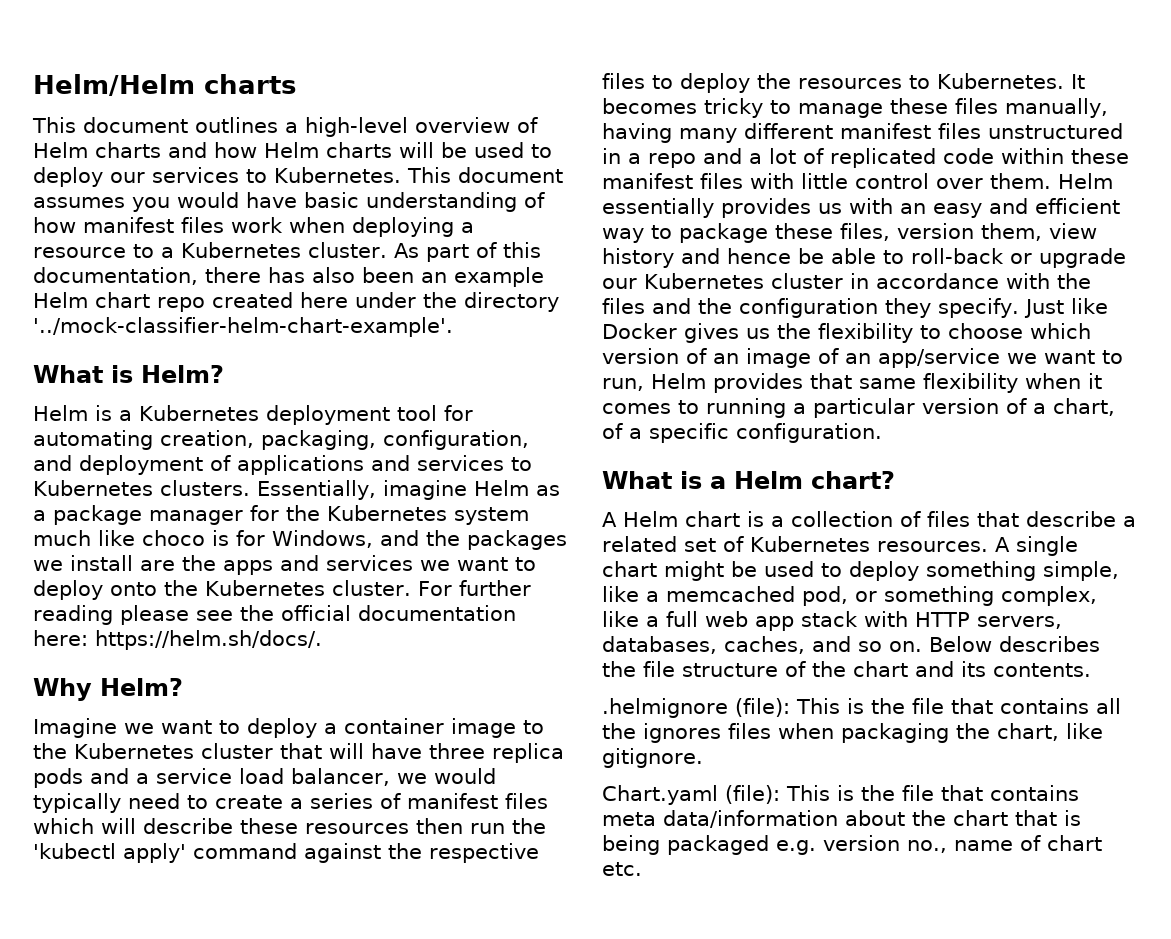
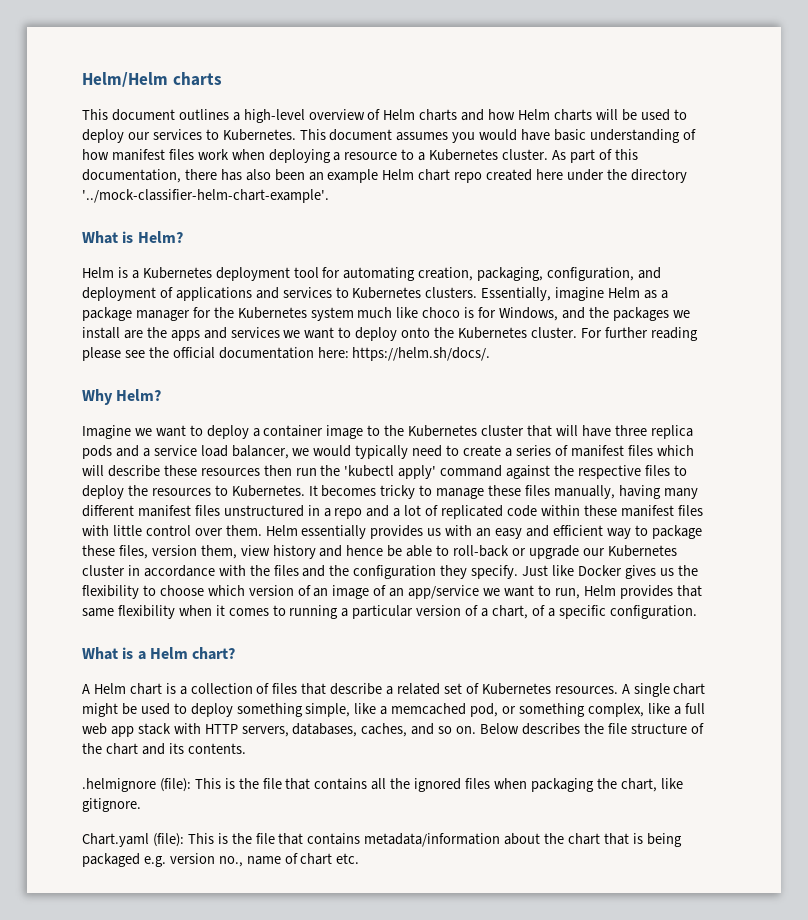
[643,723,721,743] ignores -> [414,778,462,792] ignored
[602,810,838,828] meta data/information -> [364,833,501,847] metadata/information

